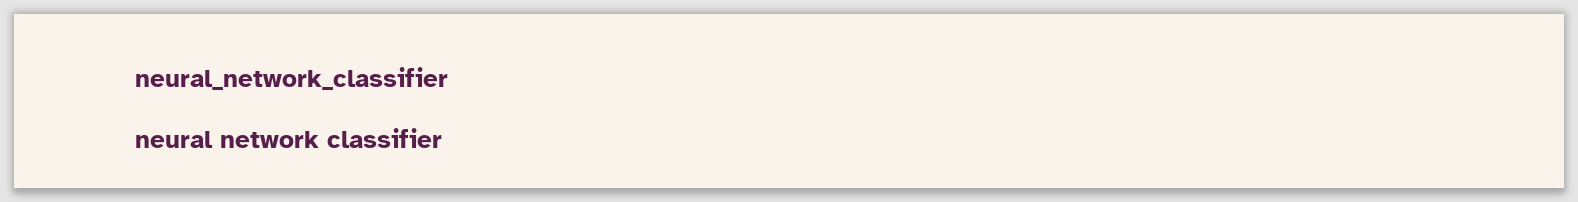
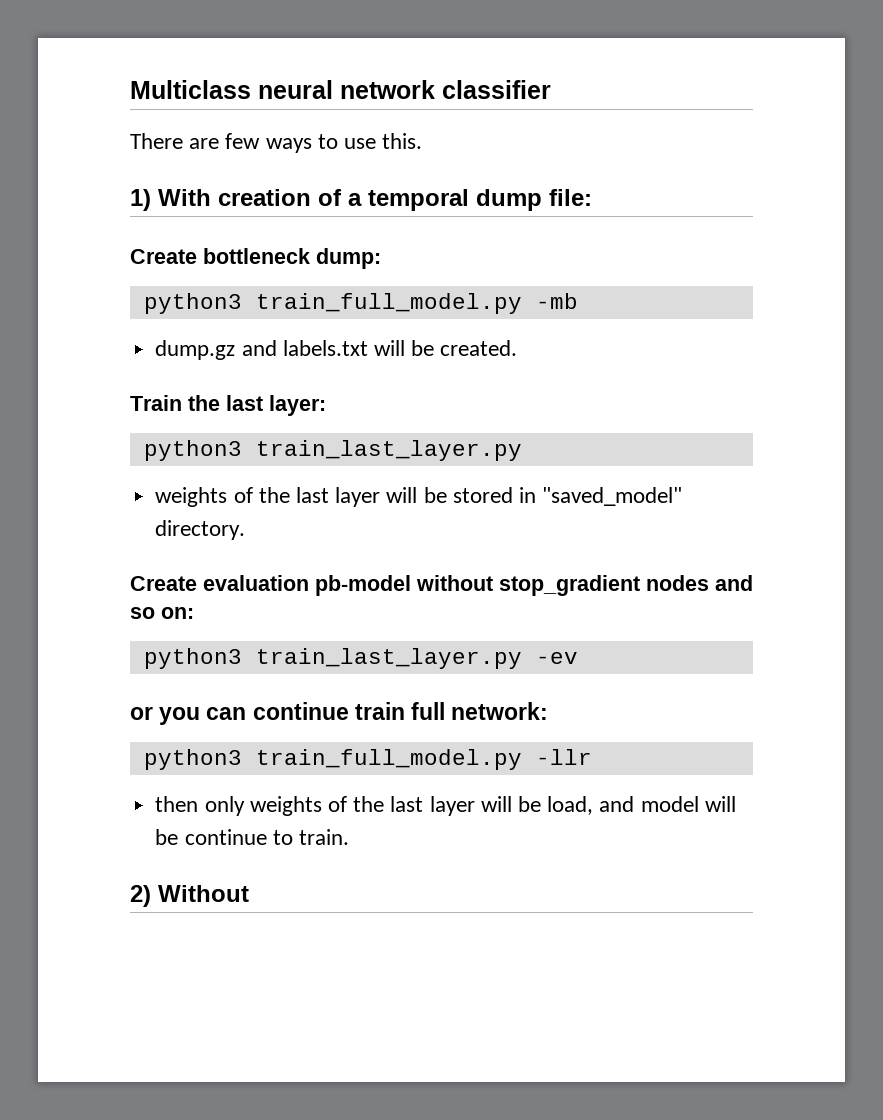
[135,67,448,90] neural_network_classifier // -> [130,80,251,99] Multiclass
(442, 138) none -> [130,133,423,153] [130,189,592,211] [130,248,381,269] [143,293,578,314] [155,340,518,360] [130,395,326,416] [143,440,522,461] [155,487,683,507] [155,520,246,540] [130,575,753,596] [130,607,194,619] [143,648,578,669] [130,702,549,725] [143,749,592,770] [155,796,736,816] [155,829,349,845] [130,885,249,907] // There are few ways to use this. // 1) With creation of a temporal dump file: // Create bottleneck dump: // python3 train_full_model.py -mb // dump.gz and labels.txt will be created. // Train the last layer: // python3 train_last_layer.py // weights of the last layer will be stored in "saved_model" directory. // Create evaluation pb-model without stop_gradient nodes and so on: // python3 train_last_layer.py -ev // or you can continue train full network: // python3 train_full_model.py -llr // then only weights of the last layer will be load, and model will be continue to train. // 2) Without

